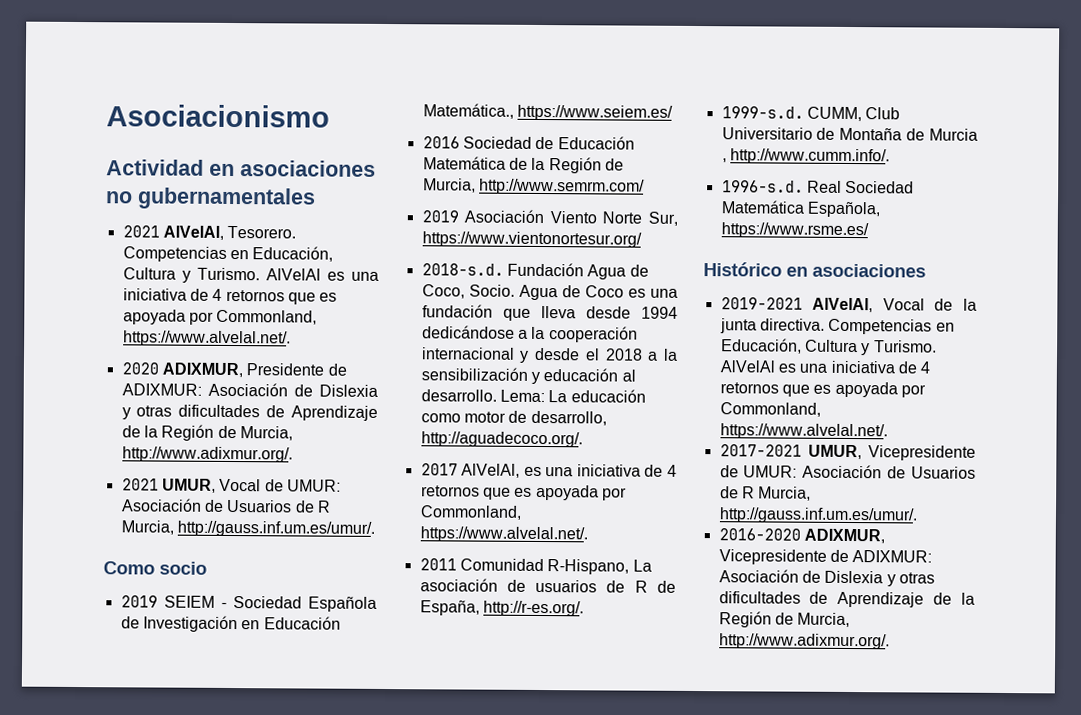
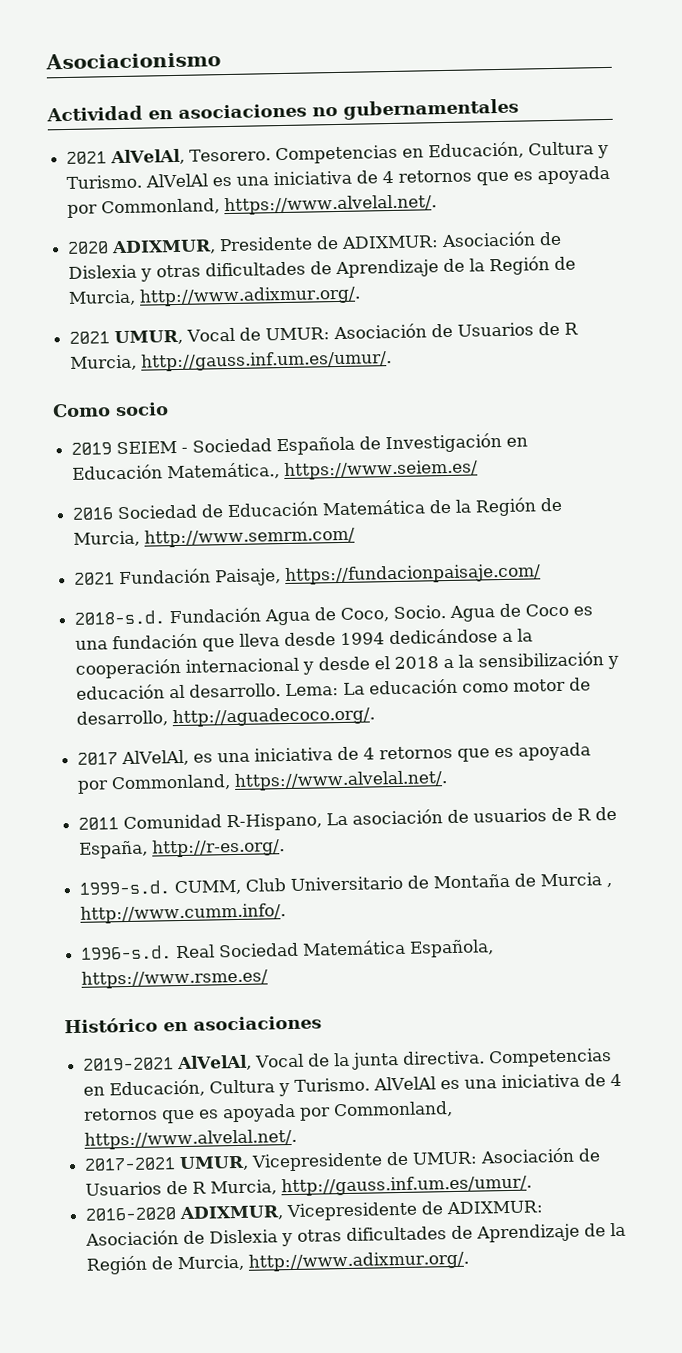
[421,209,678,226] [421,231,642,248] 2019 Asociación Viento Norte Sur, https://www.vientonortesur.org/ -> [74,563,542,587] 2021 Fundación Paisaje, https://fundacionpaisaje.com/

